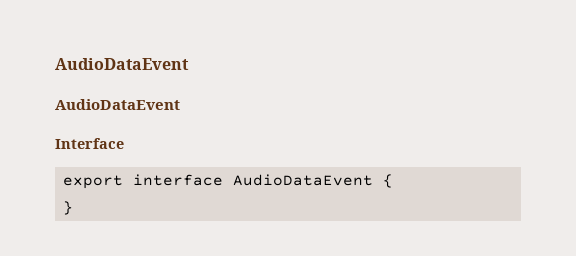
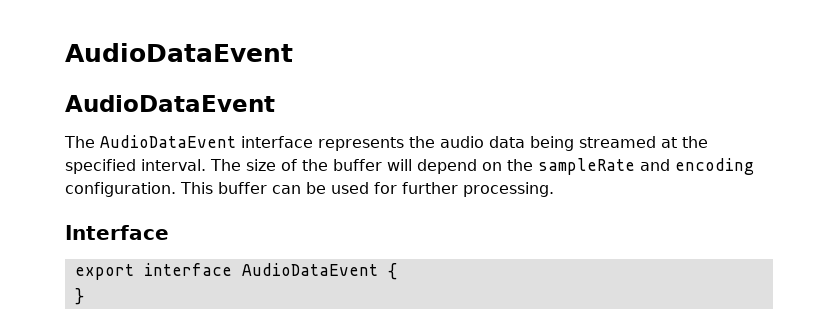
(180, 104) none -> [64,135,708,151] [65,158,754,175] [65,182,554,197] // The AudioDataEvent interface represents the audio data being streamed at the specified interval. The size of the buffer will depend on the sampleRate and encoding configuration. This buffer can be used for further processing.

